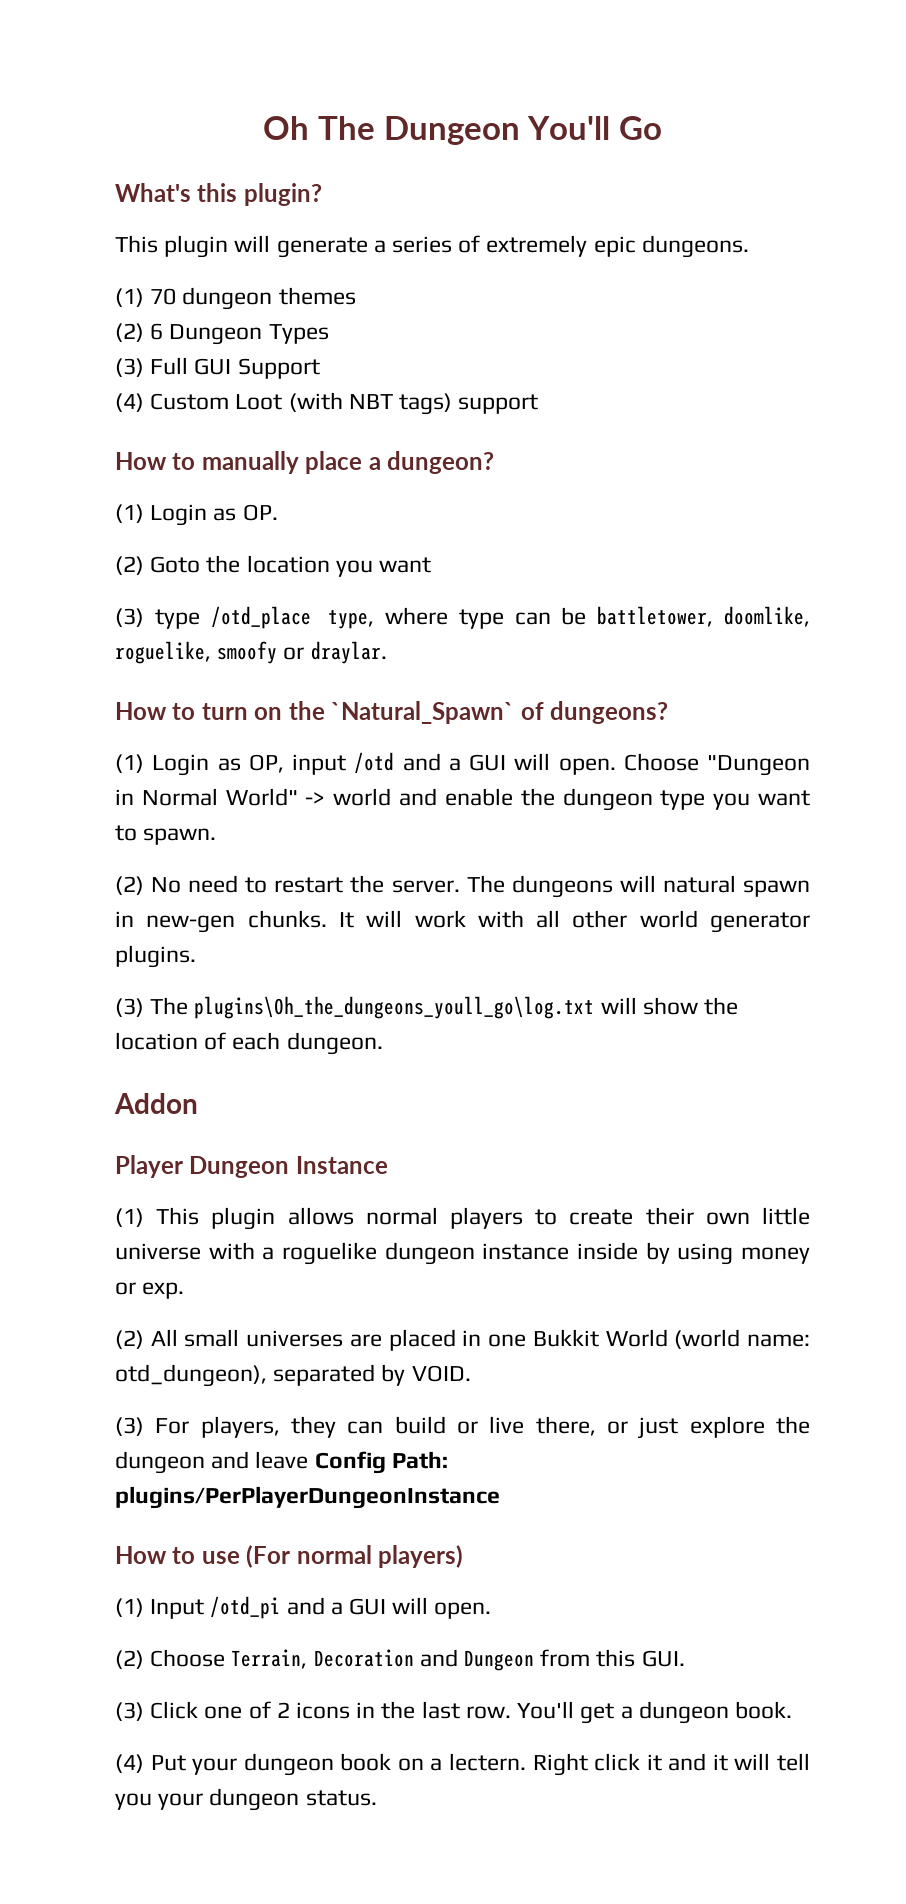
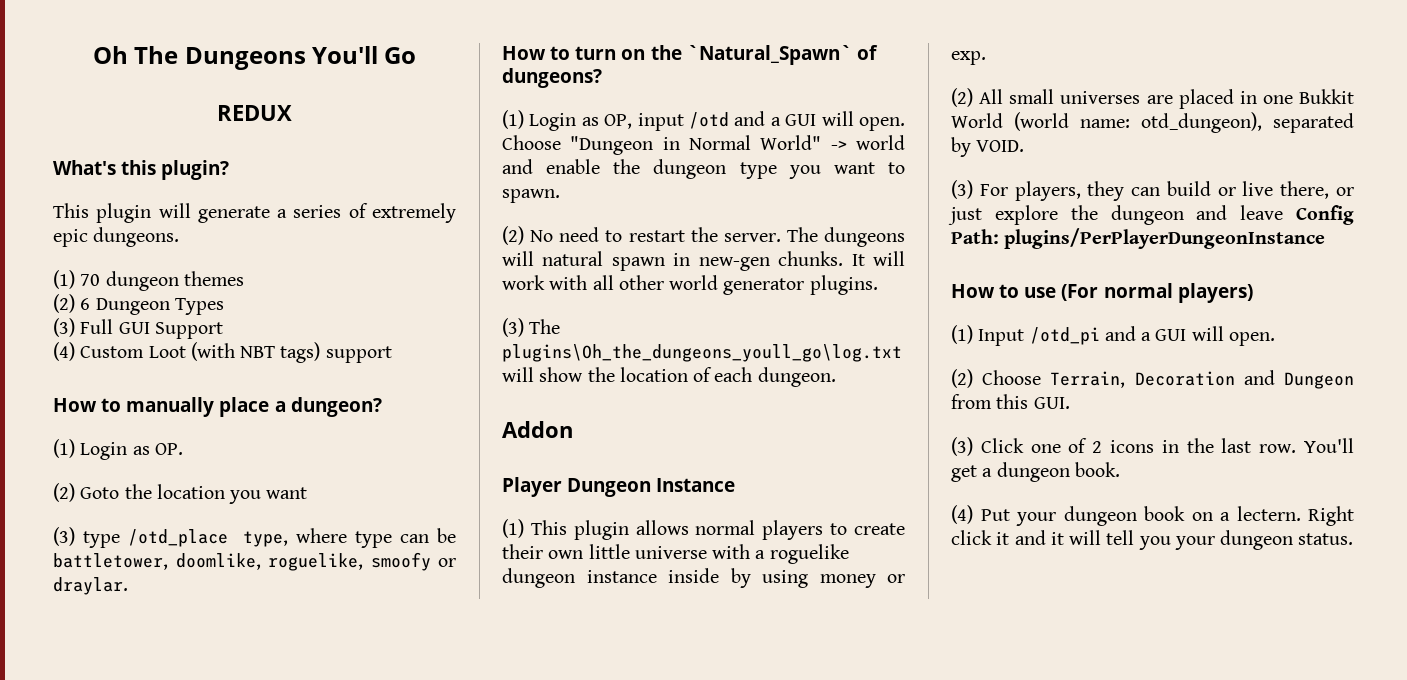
[383,116,520,145] Dungeon -> [184,47,306,70] Dungeons
(663, 128) none -> [217,105,292,121] // REDUX

